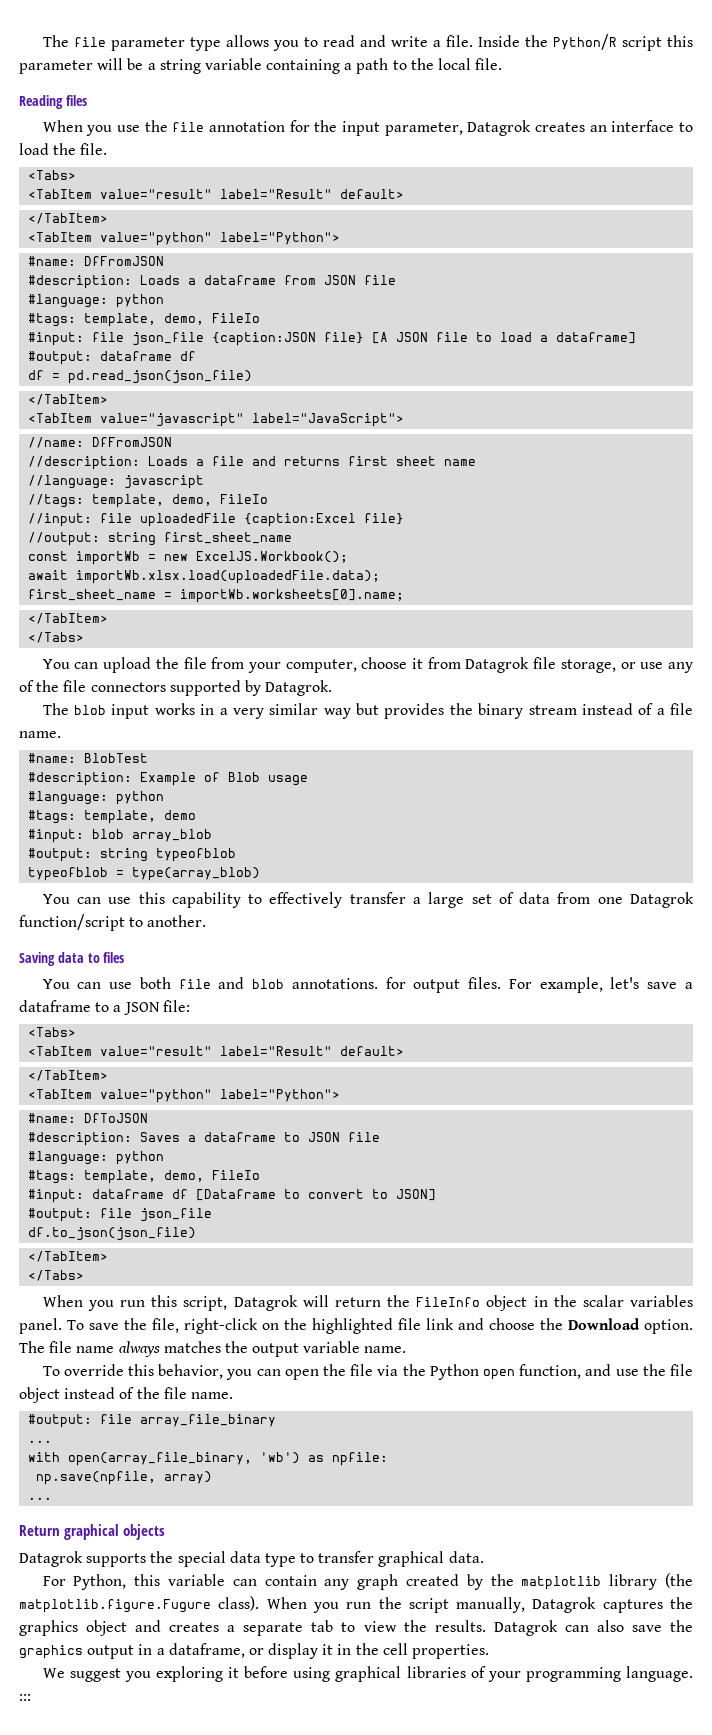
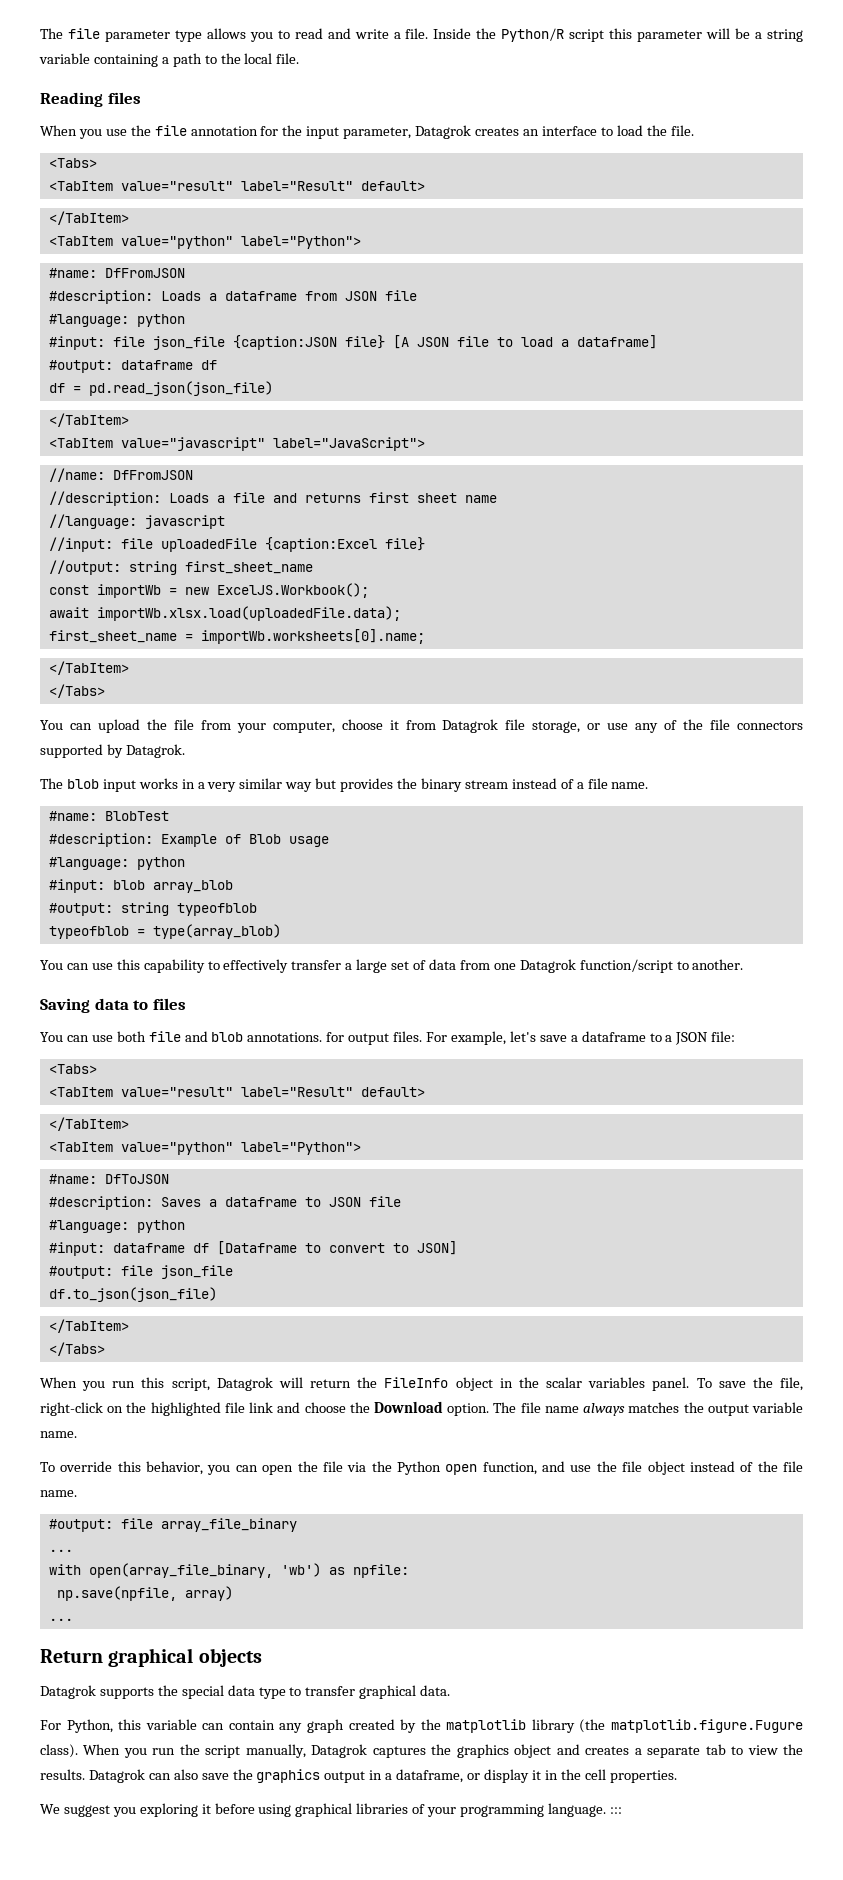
[28,313,261,327] // #tags: template, demo, FileIo -> (185, 320) none
[28,494,269,508] // //tags: template, demo, FileIo -> (225, 522) none
[28,810,197,824] // #tags: template, demo -> (185, 863) none
[28,1170,261,1184] // #tags: template, demo, FileIo -> (185, 1226) none

